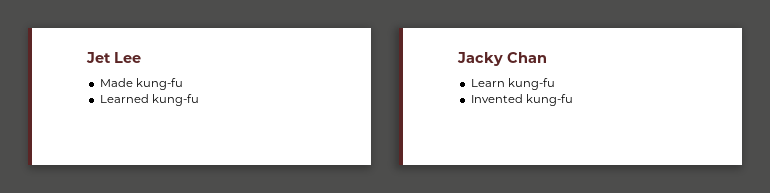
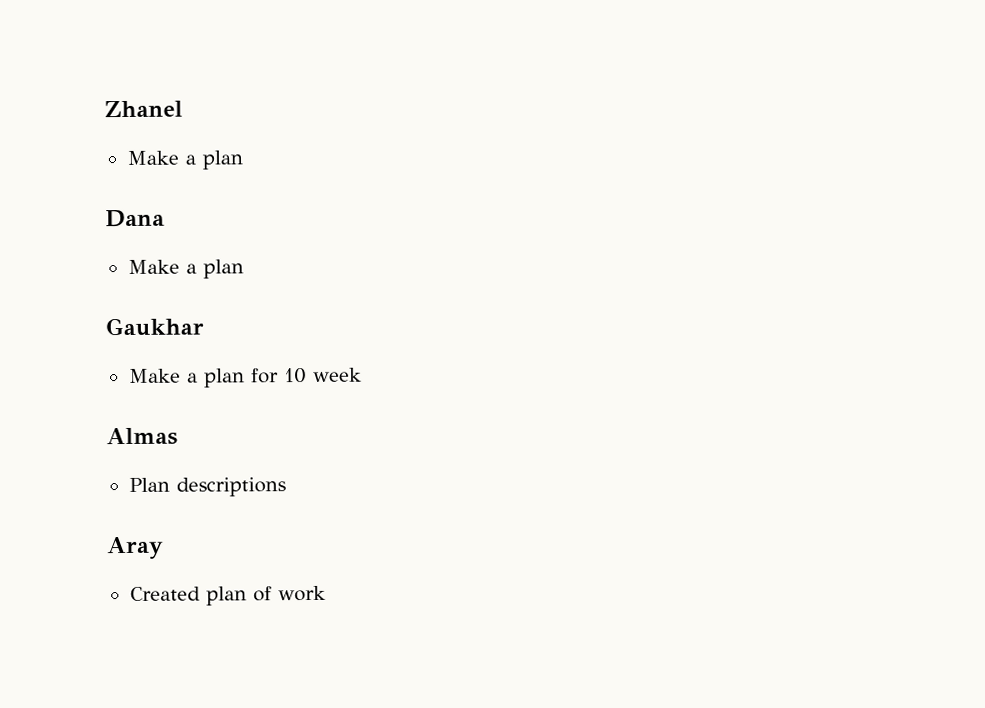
[86,52,141,63] [99,78,183,90] [99,94,199,106] [457,52,547,66] [470,78,555,90] [470,94,573,106] Jet Lee // Made kung-fu // Learned kung-fu // Jacky Chan // Learn kung-fu // Invented kung-fu -> [104,100,183,118] [126,150,243,170] [105,209,165,228] [127,259,244,279] [105,317,204,337] [128,367,362,388] [106,427,178,446] [128,477,286,497] [106,536,164,560] [129,585,326,606] Zhanel // Make a plan // Dana // Make a plan // Gaukhar // Make a plan for 10 week // Almas // Plan descriptions // Aray // Created plan of work

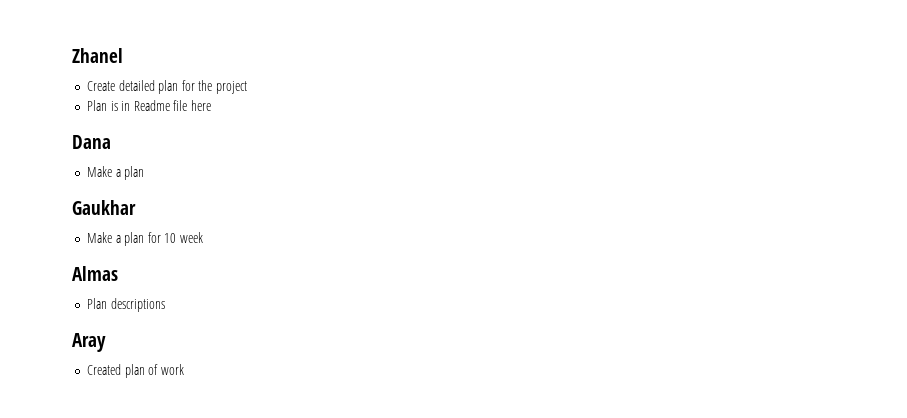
[126,150,243,170] Make a plan -> [86,80,248,94] [86,100,212,111] Create detailed plan for the project // Plan is in Readme file here

